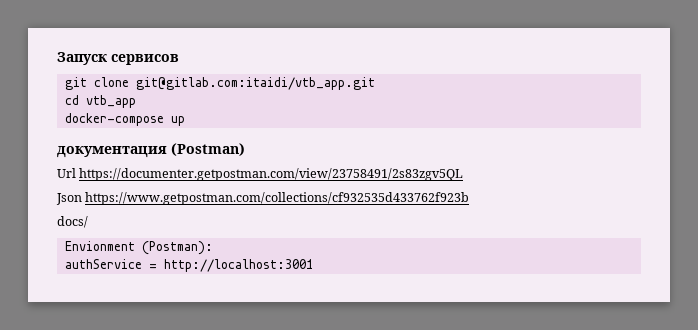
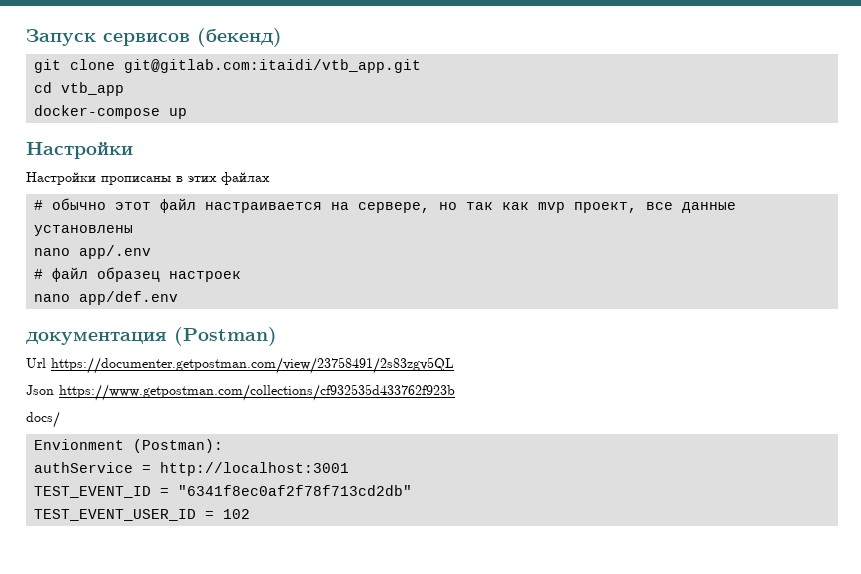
(179, 59) none -> [197,28,282,47] (бекенд)
(185, 121) none -> [26,141,133,159] [26,172,270,185] [34,198,737,213] [34,225,134,236] [34,245,152,259] [34,267,242,282] [34,291,179,305] // Настройки // Настройки прописаны в этих файлах // # обычно этот файл настраивается на сервере, но так как mvp проект, все данные установлены // nano app/.env // # файл образец настроек // nano app/def.env
(313, 265) none -> [34,485,413,498] [34,509,251,521] // TEST_EVENT_ID = "6341f8ec0af2f78f713cd2db" // TEST_EVENT_USER_ID = 102

